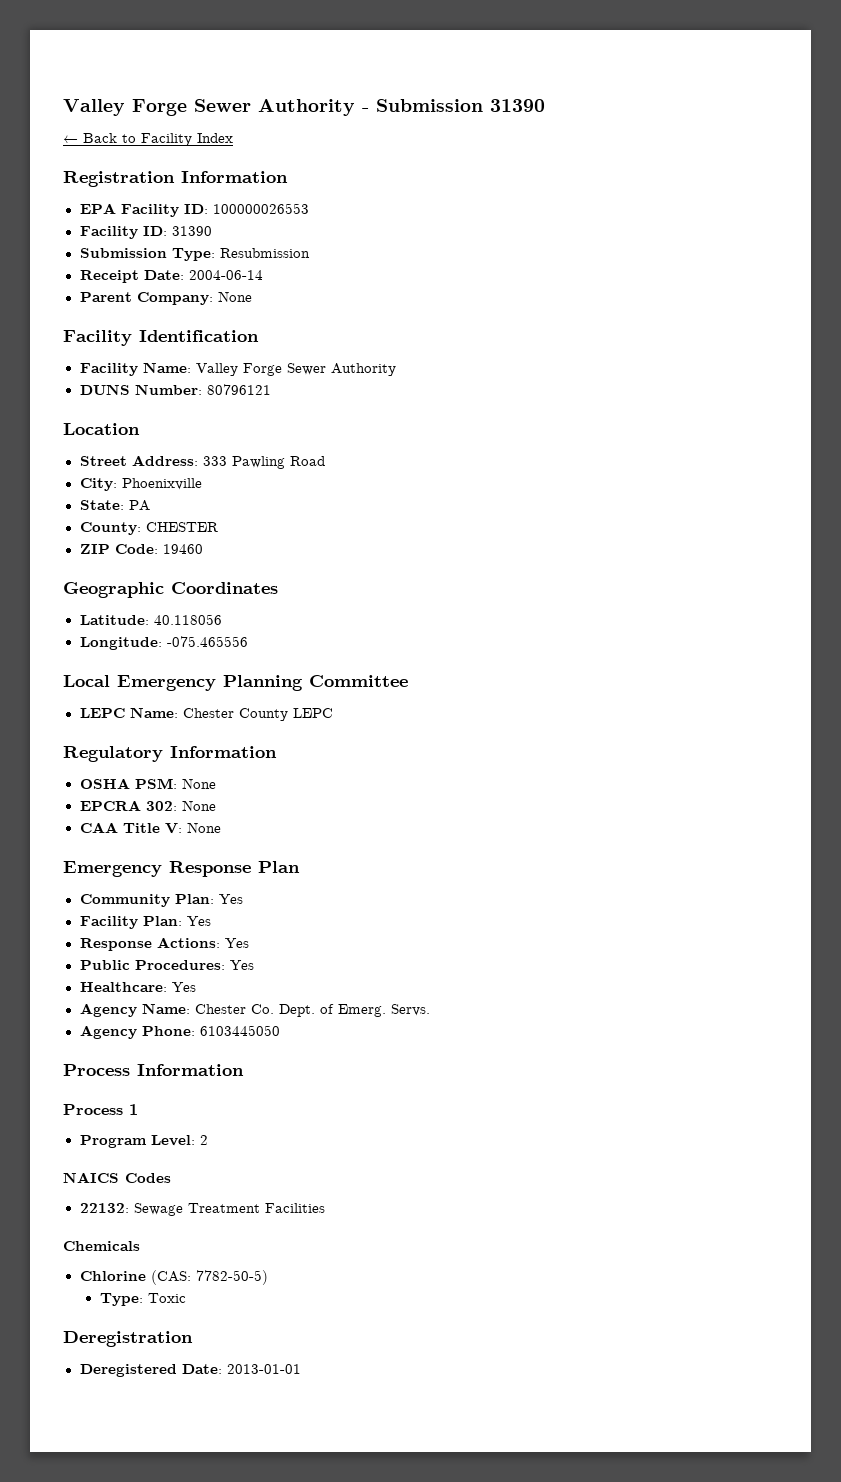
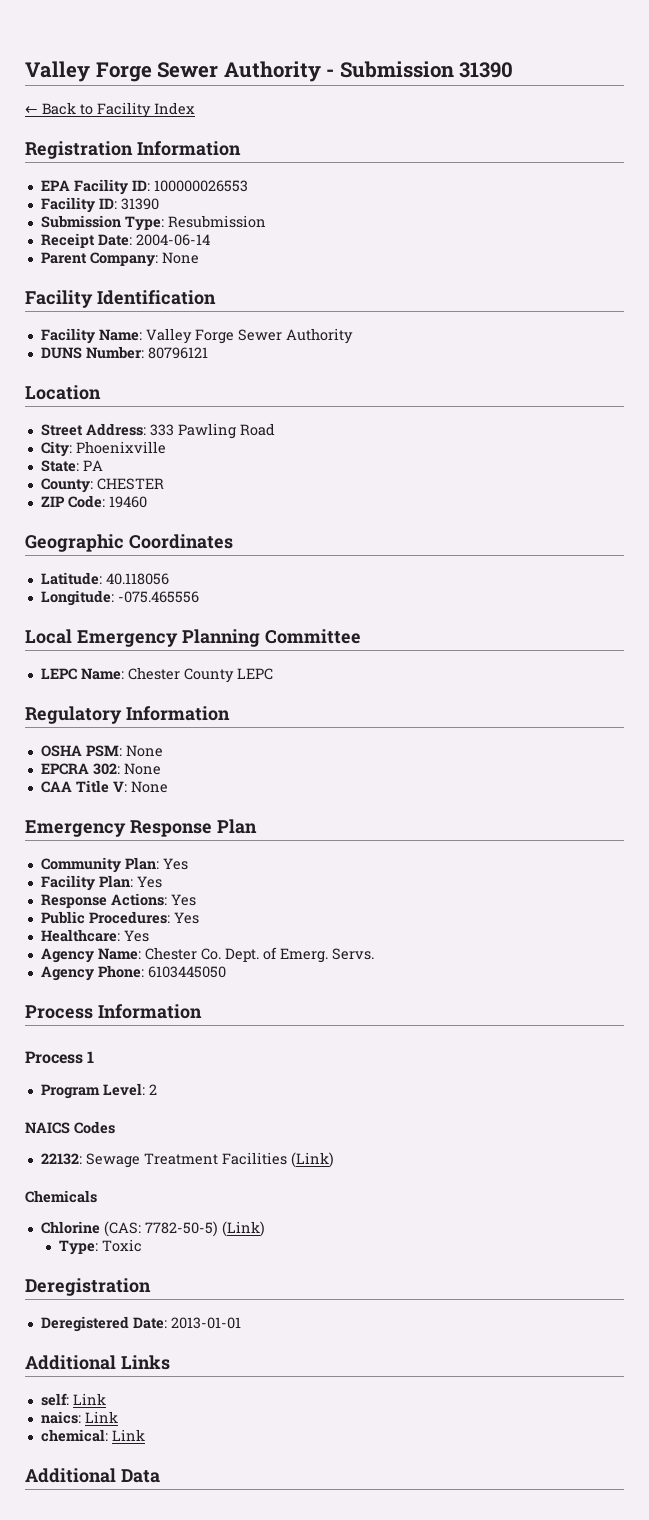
(325, 1208) none -> [290,1152,334,1168] (Link)
(268, 1277) none -> [221,1221,265,1237] (Link)
(301, 1369) none -> [25,1355,170,1370] [40,1393,106,1406] [40,1411,118,1424] [40,1429,145,1442] [25,1468,160,1483] // Additional Links // self: Link // naics: Link // chemical: Link // Additional Data

